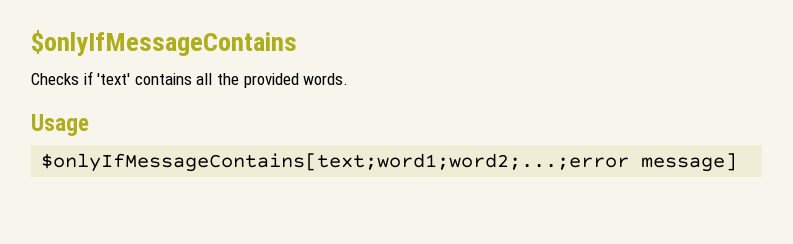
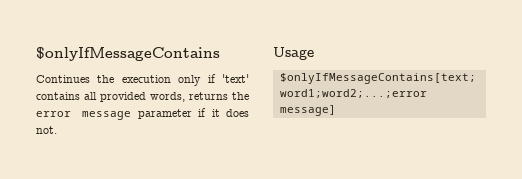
[31,71,349,88] Checks if 'text' contains all the provided words. -> [36,74,250,86] [36,92,249,102] [36,108,250,120] [36,126,57,134] Continues the execution only if 'text' contains all provided words, returns the error message parameter if it does not.

